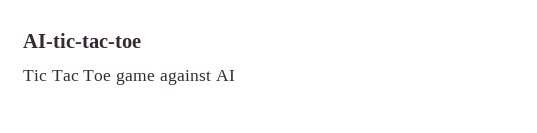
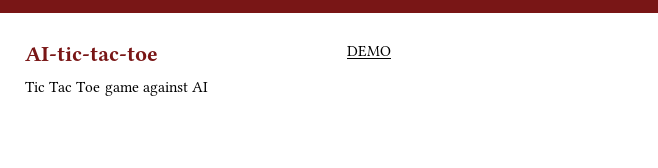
(235, 75) none -> [347,45,391,57] // DEMO

